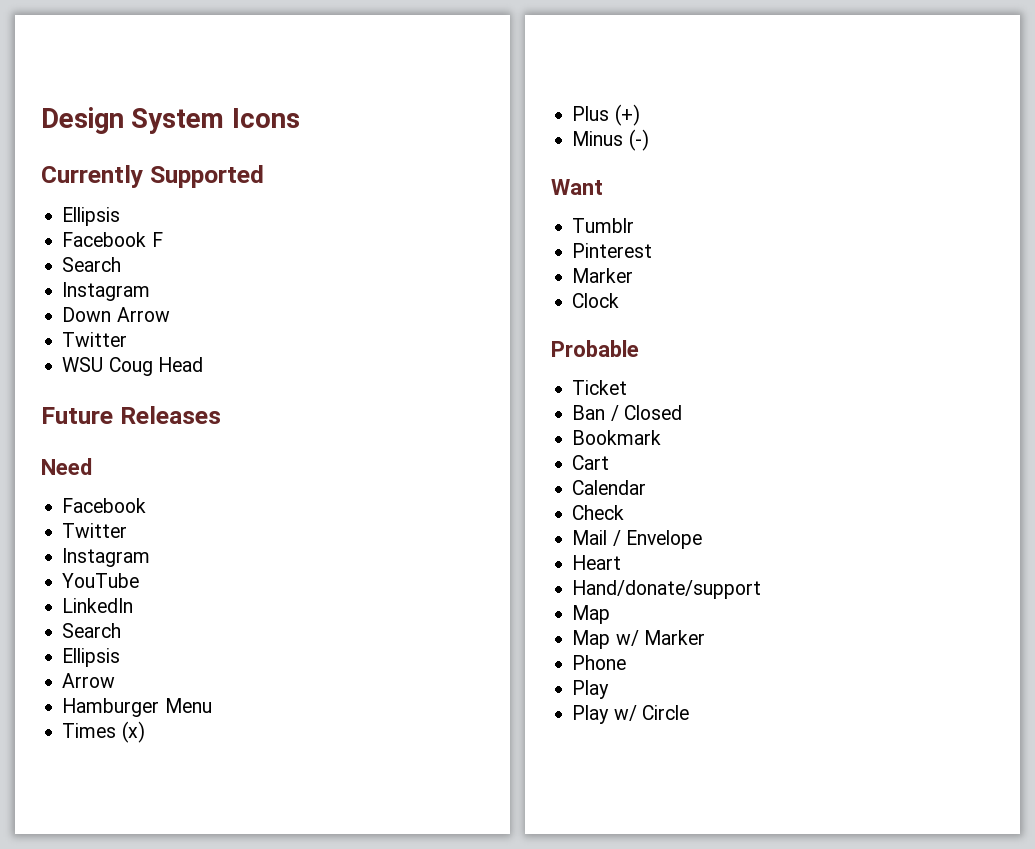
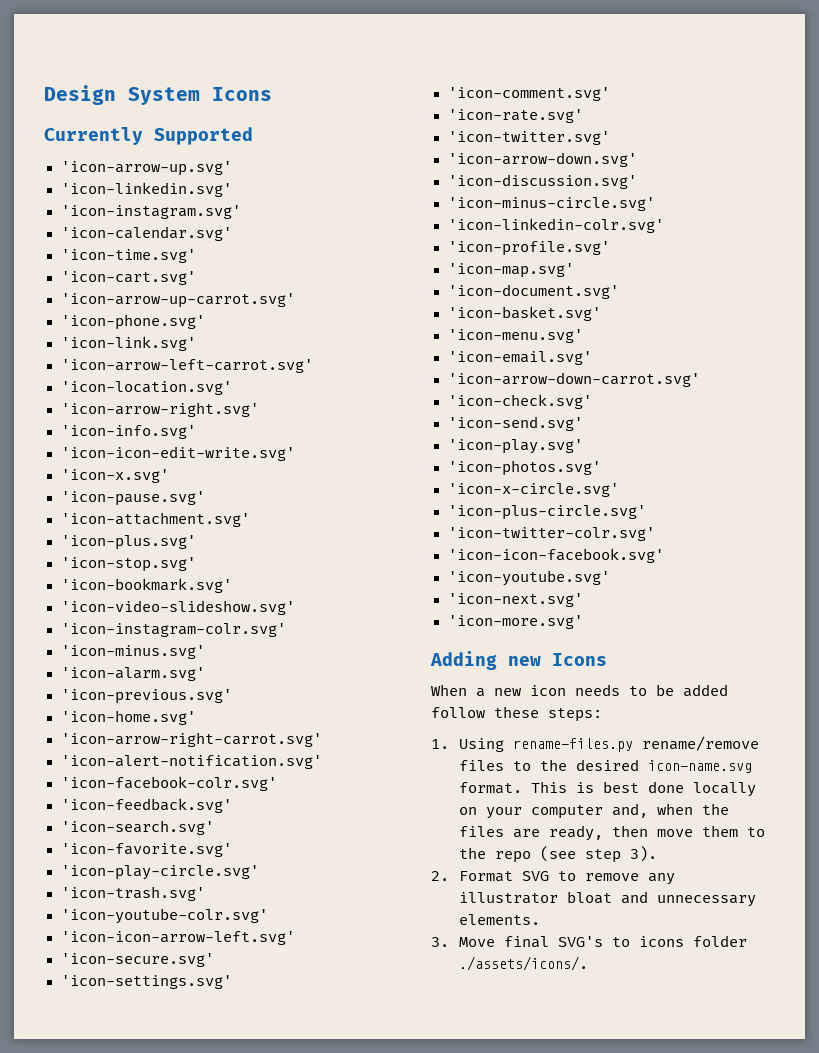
[62,207,121,226] [62,232,163,247] [62,257,122,272] [62,282,151,301] [62,307,170,322] [62,332,128,347] [62,357,203,376] [41,406,221,424] [41,458,92,475] [62,498,147,513] [62,523,128,538] [62,548,151,567] [62,573,140,588] [62,598,134,613] [62,623,122,638] [62,648,121,667] [62,673,116,688] [62,698,212,717] [62,721,145,743] [572,104,640,126] [572,129,649,151] [551,179,603,195] [572,218,635,233] [572,243,653,258] [572,268,634,283] [572,293,620,308] [551,340,639,357] [572,380,628,395] [572,405,682,421] [572,430,662,445] [572,455,610,470] [572,480,647,495] [572,505,625,520] [572,530,702,549] [572,555,622,570] [572,580,762,599] [572,605,611,624] [572,630,705,649] [572,655,627,670] [572,680,610,699] [572,705,689,724] Ellipsis // Facebook F // Search // Instagram // Down Arrow // Twitter // WSU Coug Head // Future Releases // Need // Facebook // Twitter // Instagram // YouTube // LinkedIn // Search // Ellipsis // Arrow // Hamburger Menu // Times (x) // Plus (+) // Minus (-) // Want // Tumblr // Pinterest // Marker // Clock // Probable // Ticket // Ban / Closed // Bookmark // Cart // Calendar // Check // Mail / Envelope // Heart // Hand/donate/support // Map // Map w/ Marker // Phone // Play // Play w/ Circle -> [60,161,232,176] [60,182,232,197] [60,205,241,219] [60,226,232,241] [60,249,196,263] [60,271,196,285] [60,293,295,308] [60,314,205,330] [60,336,196,351] [60,359,313,373] [60,381,232,395] [60,402,259,417] [60,425,196,439] [60,446,295,461] [60,469,169,483] [60,491,205,506] [60,512,250,527] [60,535,196,550] [60,557,196,572] [60,578,232,593] [60,600,295,615] [60,623,286,637] [60,645,205,659] [60,667,205,681] [60,689,232,704] [60,710,196,725] [60,732,322,747] [60,755,322,769] [60,776,277,791] [60,798,232,813] [60,820,214,835] [60,843,232,857] [60,865,259,880] [60,886,205,901] [60,908,268,924] [60,931,295,945] [60,953,214,967] [60,975,232,989] [447,87,610,101] [447,109,583,123] [447,131,610,145] [447,152,637,167] [447,174,637,189] [447,197,655,211] [447,218,664,233] [447,241,610,256] [447,263,574,278] [447,284,619,299] [447,306,601,321] [447,329,583,343] [447,351,592,365] [447,372,700,387] [447,394,592,409] [447,416,583,431] [447,439,583,454] [447,460,601,476] [447,483,619,497] [447,505,646,520] [447,527,655,541] [447,548,664,563] [447,570,610,586] [447,593,583,607] [447,615,583,629] [430,651,607,670] [431,684,728,697] [431,706,602,722] [431,736,759,752] [458,759,752,773] [458,781,756,797] [458,803,729,819] [458,825,765,841] [458,846,657,863] [431,871,675,885] [458,891,756,907] [458,914,540,925] [431,935,747,948] [458,956,588,971] 'icon-arrow-up.svg' // 'icon-linkedin.svg' // 'icon-instagram.svg' // 'icon-calendar.svg' // 'icon-time.svg' // 'icon-cart.svg' // 'icon-arrow-up-carrot.svg' // 'icon-phone.svg' // 'icon-link.svg' // 'icon-arrow-left-carrot.svg' // 'icon-location.svg' // 'icon-arrow-right.svg' // 'icon-info.svg' // 'icon-icon-edit-write.svg' // 'icon-x.svg' // 'icon-pause.svg' // 'icon-attachment.svg' // 'icon-plus.svg' // 'icon-stop.svg' // 'icon-bookmark.svg' // 'icon-video-slideshow.svg' // 'icon-instagram-colr.svg' // 'icon-minus.svg' // 'icon-alarm.svg' // 'icon-previous.svg' // 'icon-home.svg' // 'icon-arrow-right-carrot.svg' // 'icon-alert-notification.svg' // 'icon-facebook-colr.svg' // 'icon-feedback.svg' // 'icon-search.svg' // 'icon-favorite.svg' // 'icon-play-circle.svg' // 'icon-trash.svg' // 'icon-youtube-colr.svg' // 'icon-icon-arrow-left.svg' // 'icon-secure.svg' // 'icon-settings.svg' // 'icon-comment.svg' // 'icon-rate.svg' // 'icon-twitter.svg' // 'icon-arrow-down.svg' // 'icon-discussion.svg' // 'icon-minus-circle.svg' // 'icon-linkedin-colr.svg' // 'icon-profile.svg' // 'icon-map.svg' // 'icon-document.svg' // 'icon-basket.svg' // 'icon-menu.svg' // 'icon-email.svg' // 'icon-arrow-down-carrot.svg' // 'icon-check.svg' // 'icon-send.svg' // 'icon-play.svg' // 'icon-photos.svg' // 'icon-x-circle.svg' // 'icon-plus-circle.svg' // 'icon-twitter-colr.svg' // 'icon-icon-facebook.svg' // 'icon-youtube.svg' // 'icon-next.svg' // 'icon-more.svg' // Adding new Icons // When a new icon needs to be added follow these steps: // 1. Using rename-files.py rename/remove files to the desired icon-name.svg format. This is best done locally on your computer and, when the files are ready, then move them to the repo (see step 3). // 2. Format SVG to remove any illustrator bloat and unnecessary elements. // 3. Move final SVG's to icons folder ./assets/icons/.

